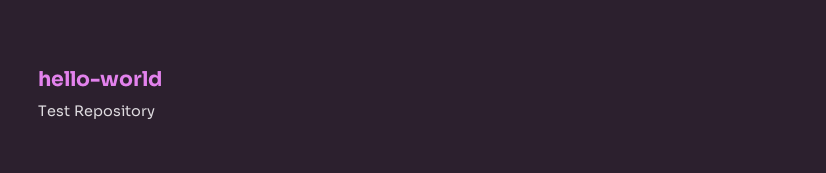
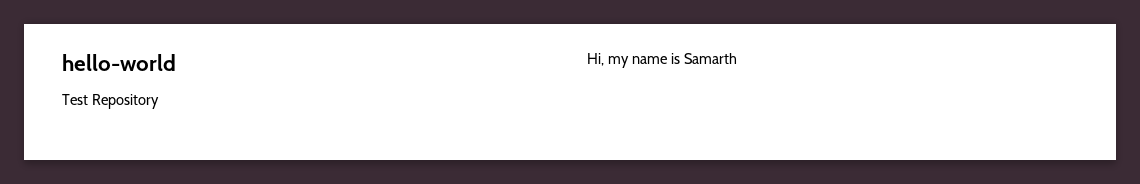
(155, 112) none -> [587,53,737,68] // Hi, my name is Samarth

